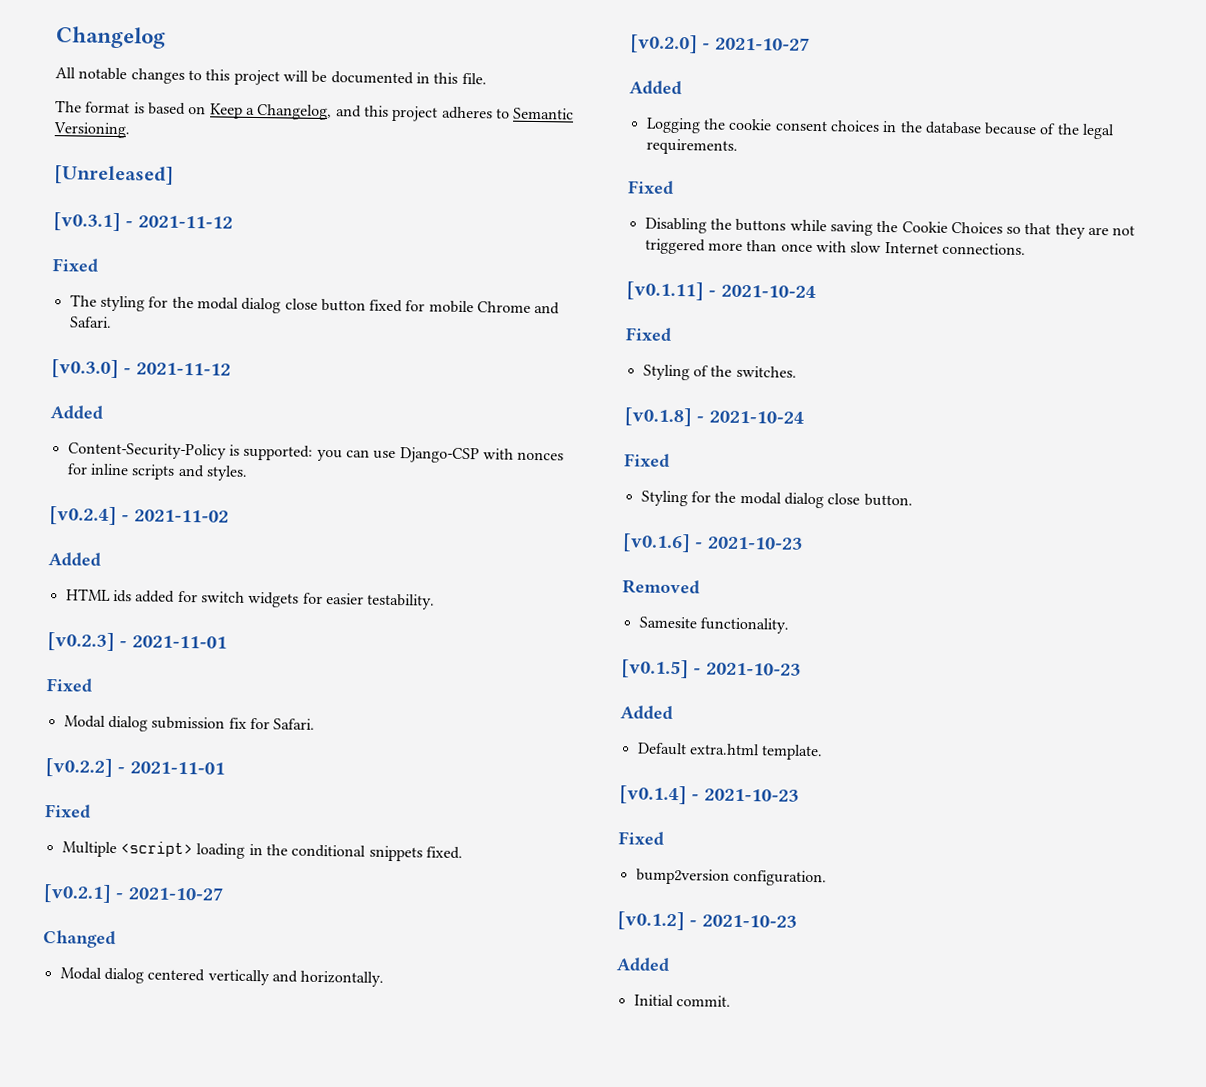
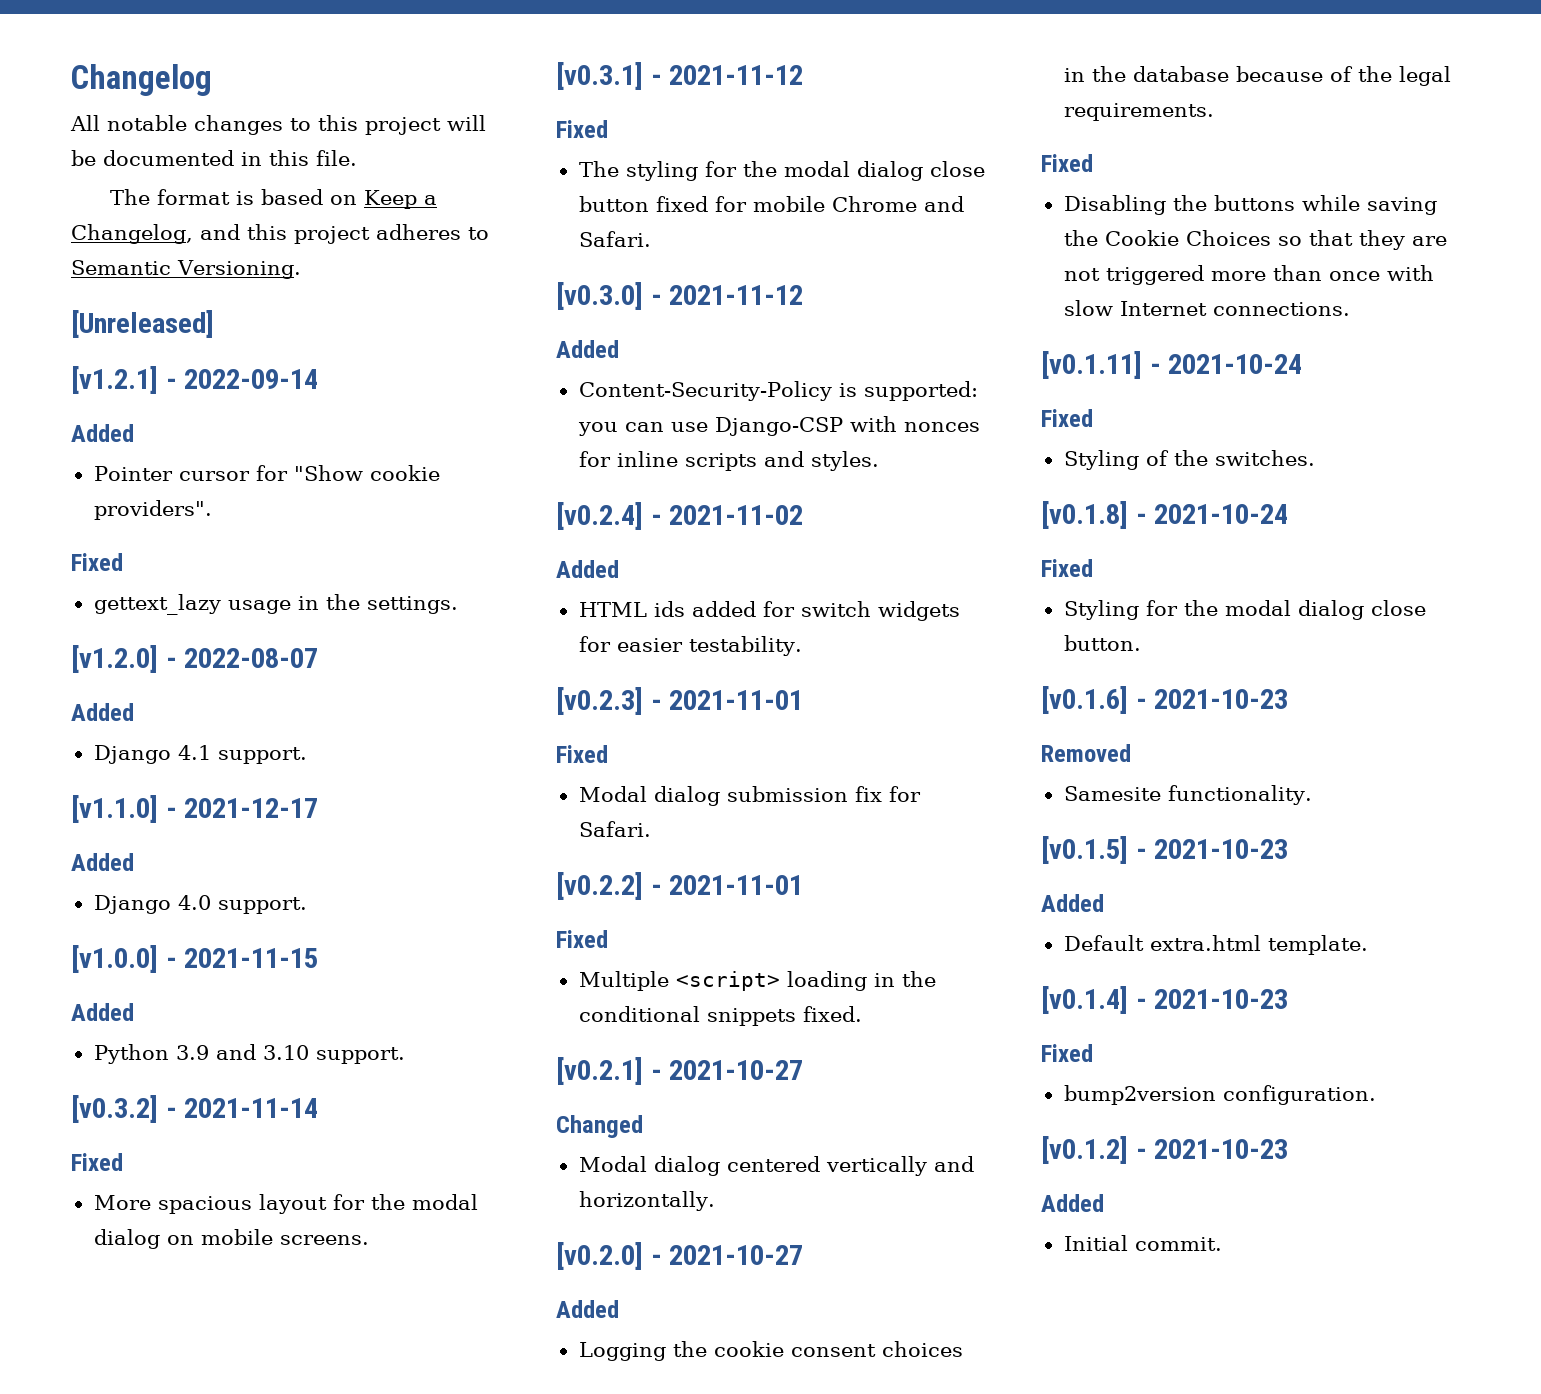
(174, 175) none -> [71,366,319,394] [71,424,134,442] [93,465,440,481] [93,500,212,520] [71,553,123,571] [93,594,458,615] [71,645,319,673] [71,703,134,721] [93,745,307,764] [71,795,319,823] [71,853,134,871] [93,895,307,914] [71,945,319,973] [71,1003,134,1021] [93,1044,405,1064] [71,1095,319,1123] [71,1153,123,1171] [93,1194,478,1214] [93,1229,369,1249] // [v1.2.1] - 2022-09-14 // Added // Pointer cursor for "Show cookie providers". // Fixed // gettext_lazy usage in the settings. // [v1.2.0] - 2022-08-07 // Added // Django 4.1 support. // [v1.1.0] - 2021-12-17 // Added // Django 4.0 support. // [v1.0.0] - 2021-11-15 // Added // Python 3.9 and 3.10 support. // [v0.3.2] - 2021-11-14 // Fixed // More spacious layout for the modal dialog on mobile screens.

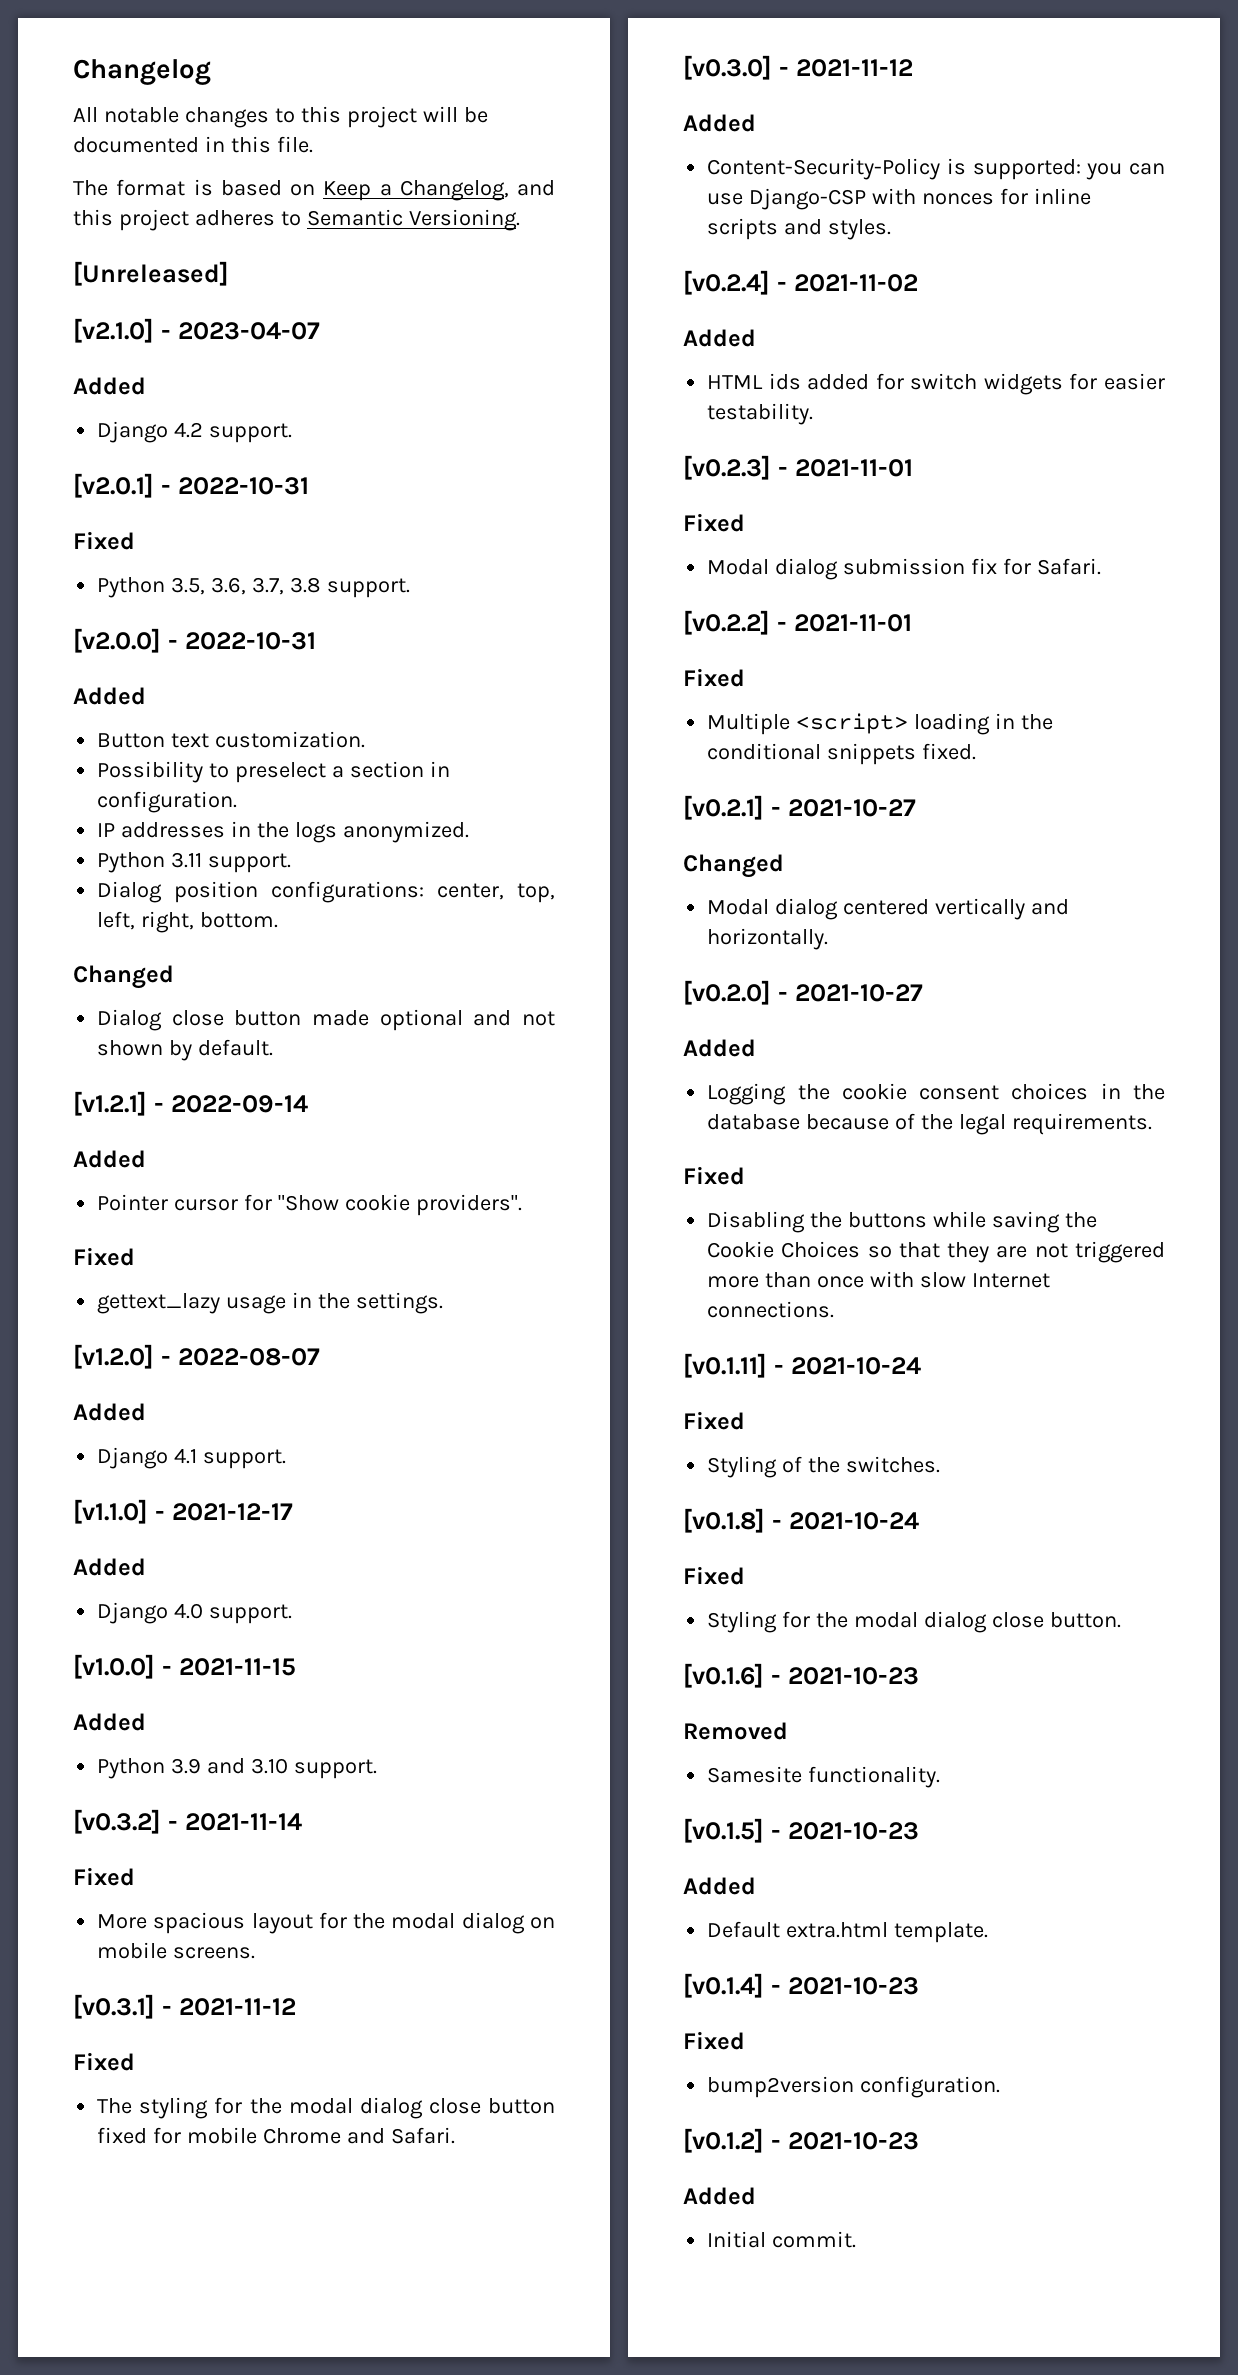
(214, 324) none -> [73,318,320,343] [73,377,146,395] [97,421,293,443] [73,473,309,498] [73,531,135,550] [97,577,410,598] [73,628,316,653] [73,687,146,705] [97,731,366,748] [97,761,450,783] [97,791,238,813] [97,821,469,843] [97,852,292,873] [97,881,555,903] [97,911,279,933] [73,965,174,989] [97,1009,555,1031] [97,1039,274,1061] // [v2.1.0] - 2023-04-07 // Added // Django 4.2 support. // [v2.0.1] - 2022-10-31 // Fixed // Python 3.5, 3.6, 3.7, 3.8 support. // [v2.0.0] - 2022-10-31 // Added // Button text customization. // Possibility to preselect a section in configuration. // IP addresses in the logs anonymized. // Python 3.11 support. // Dialog position configurations: center, top, left, right, bottom. // Changed // Dialog close button made optional and not shown by default.

